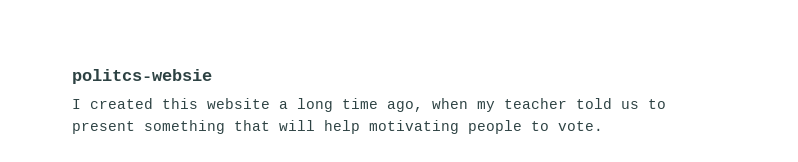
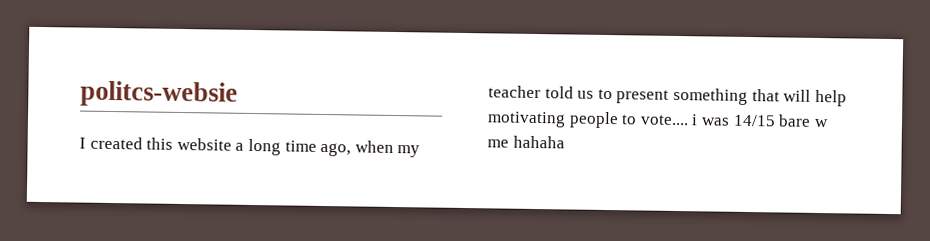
[558,121,603,131] vote. -> [639,114,829,128] [487,135,565,149] vote.... i was 14/15 bare w me hahaha

